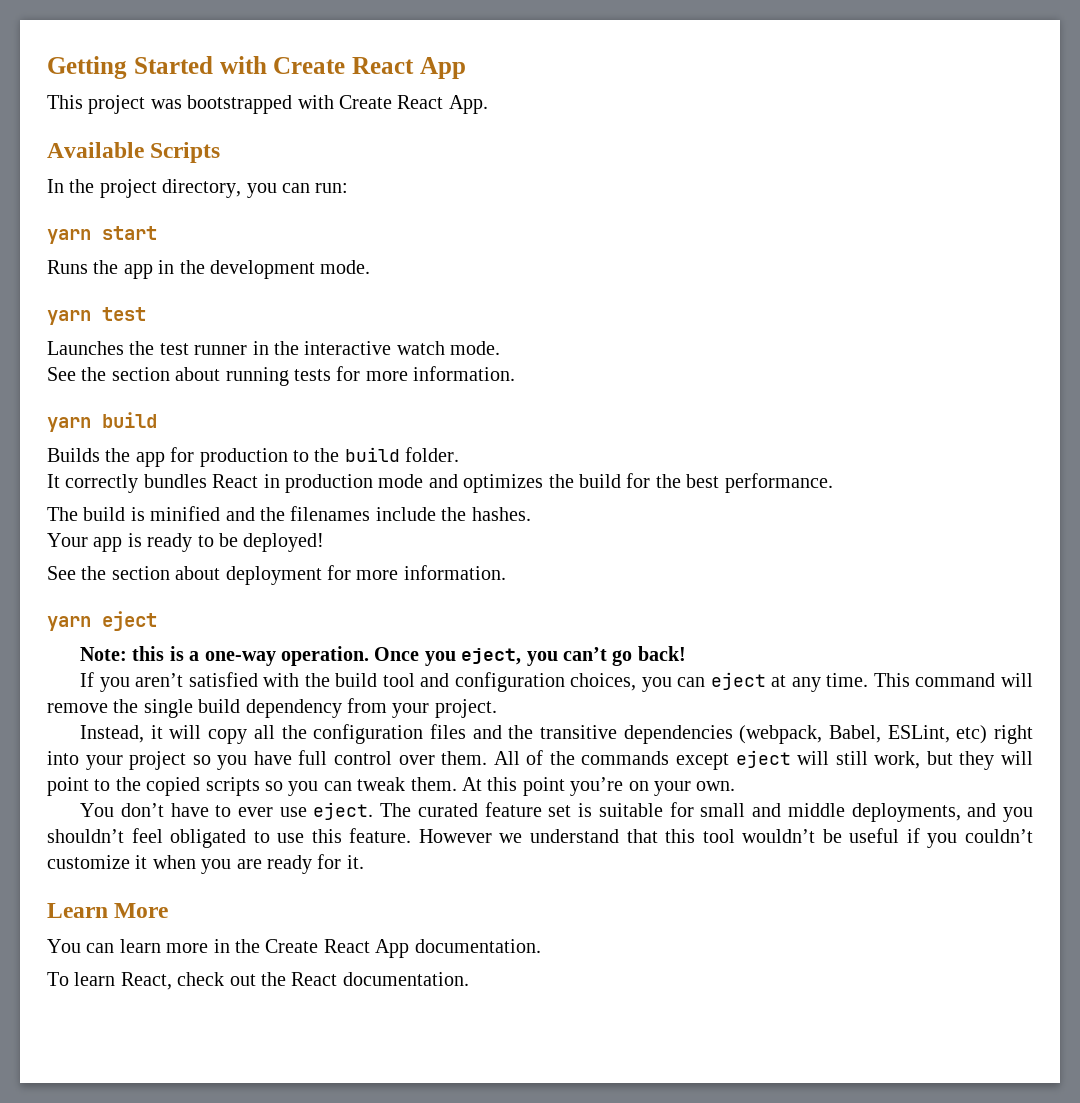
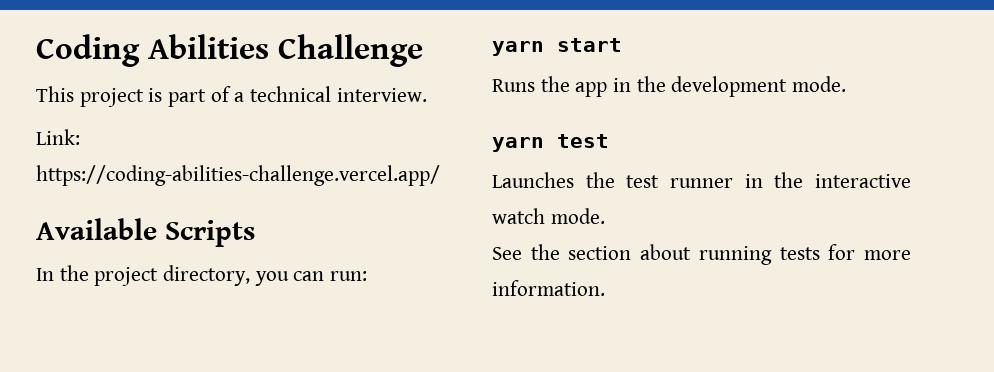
[47,56,466,79] [47,95,488,114] Getting Started with Create React App // This project was bootstrapped with Create React App. -> [36,34,423,67] [36,86,427,107] [36,129,80,145] [36,165,440,186] Coding Abilities Challenge // This project is part of a technical interview. // Link: https://coding-abilities-challenge.vercel.app/
[47,412,157,432] [47,447,460,467] [47,473,833,493] [47,506,531,521] [47,533,325,552] [47,565,506,585] [47,611,157,631] [80,646,686,666] [80,672,1034,692] [47,698,497,718] [80,724,1033,744] [47,750,1033,770] [47,777,736,796] [80,802,1034,822] [47,828,1033,848] [47,854,364,874] [47,903,169,918] [47,939,541,958] [47,972,469,990] // yarn build // Builds the app for production to the build folder. // It correctly bundles React in production mode and optimizes the build for the best performance. // The build is minified and the filenames include the hashes. // Your app is ready to be deployed! // See the section about deployment for more information. // yarn eject // Note: this is a one-way operation. Once you eject, you can’t go back! // If you aren’t satisfied with the build tool and configuration choices, you can eject at any time. This command will remove the single build dependency from your project. // Instead, it will copy all the configuration files and the transitive dependencies (webpack, Babel, ESLint, etc) right into your project so you have full control over them. All of the commands except eject will still work, but they will point to the copied scripts so you can tweak them. At this point you’re on your own. // You don’t have to ever use eject. The curated feature set is suitable for small and middle deployments, and you shouldn’t feel obligated to use this feature. However we understand that this tool wouldn’t be useful if you couldn’t customize it when you are ready for it. // Learn More // You can learn more in the Create React App documentation. // To learn React, check out the React documentation. -> (605, 288) none

